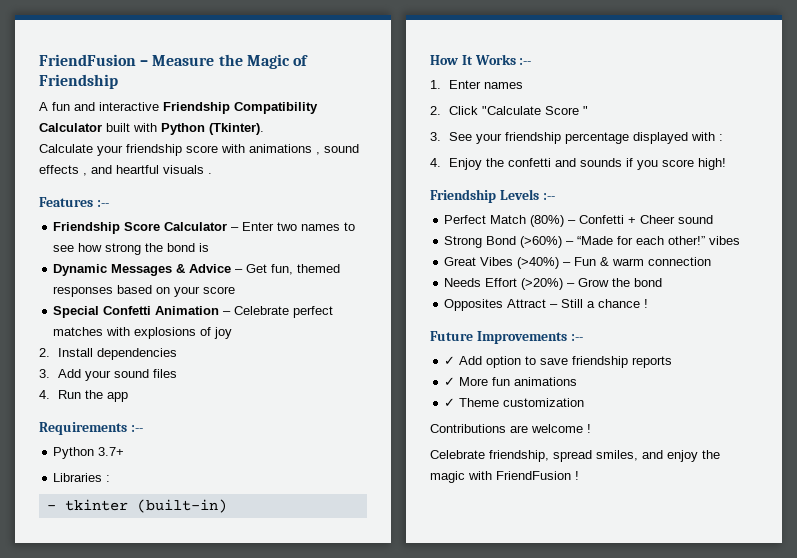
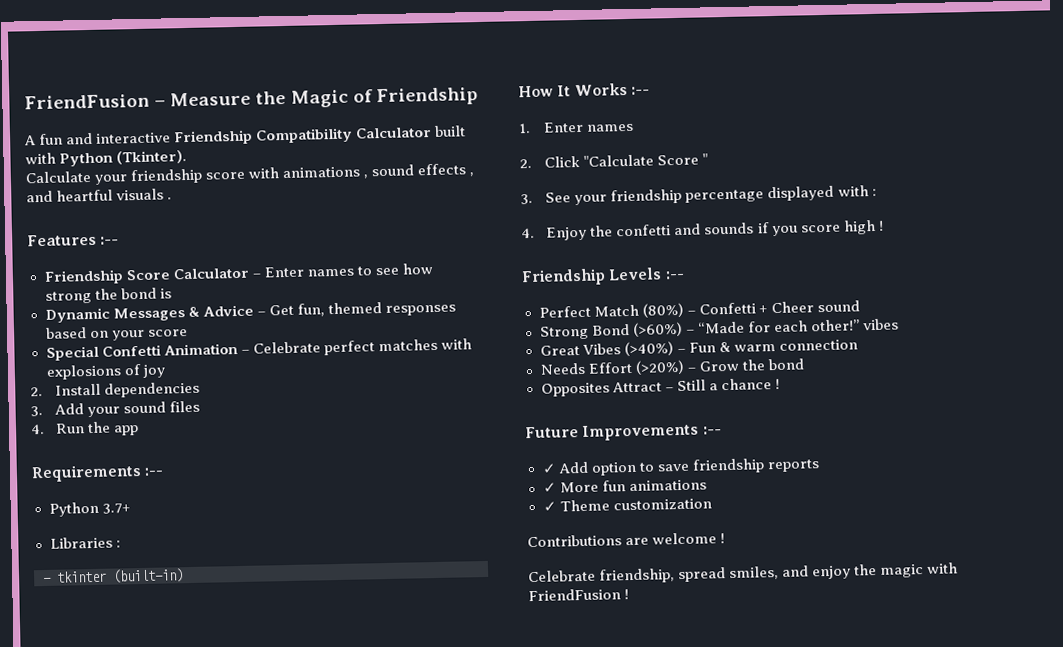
[277,222,298,231] two -> (304, 272) none
[697,158,726,170] high! -> [842,219,884,235] high !

